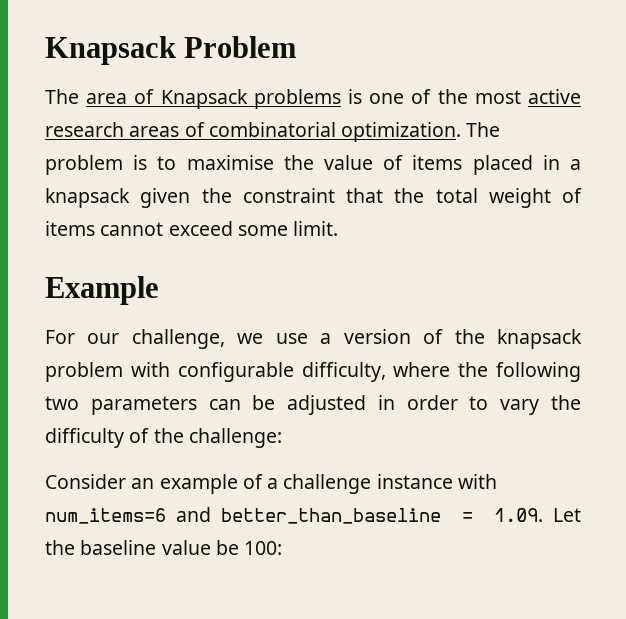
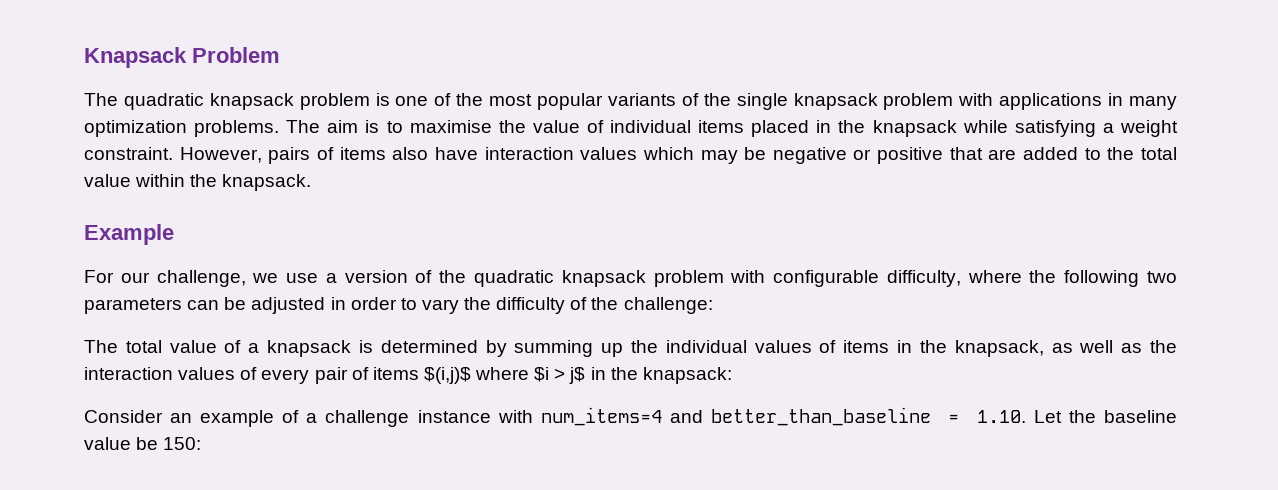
[86,89,341,109] area of Knapsack problems -> [123,93,370,110] quadratic knapsack problem
[528,89,581,104] [45,122,501,142] [45,155,123,175] active research areas of combinatorial optimization. The problem -> [537,93,1178,110] [84,120,359,137] popular variants of the single knapsack problem with applications in many optimization problems. The aim
(404, 162) none -> [610,120,692,133] individual
[570,159,581,170] [45,188,582,208] [45,221,339,236] a knapsack given the constraint that the total weight of items cannot exceed some limit. -> [838,120,1178,137] [84,147,1177,164] [84,174,312,191] the knapsack while satisfying a weight constraint. However, pairs of items also have interaction values which may be negative or positive that are added to the total value within the knapsack.
(485, 336) none -> [474,270,554,287] quadratic
(282, 438) none -> [84,340,1177,357] [84,367,732,384] // The total value of a knapsack is determined by summing up the individual values of items in the knapsack, as well as the interaction values of every pair of items $(i,j)$ where $i > j$ in the knapsack:
[45,508,166,524] num_items=6 -> [540,407,662,426] num_items=4
[493,508,543,522] 1.09. -> [976,410,1026,423] 1.10.
[244,541,283,555] 100: -> [163,437,202,450] 150:

